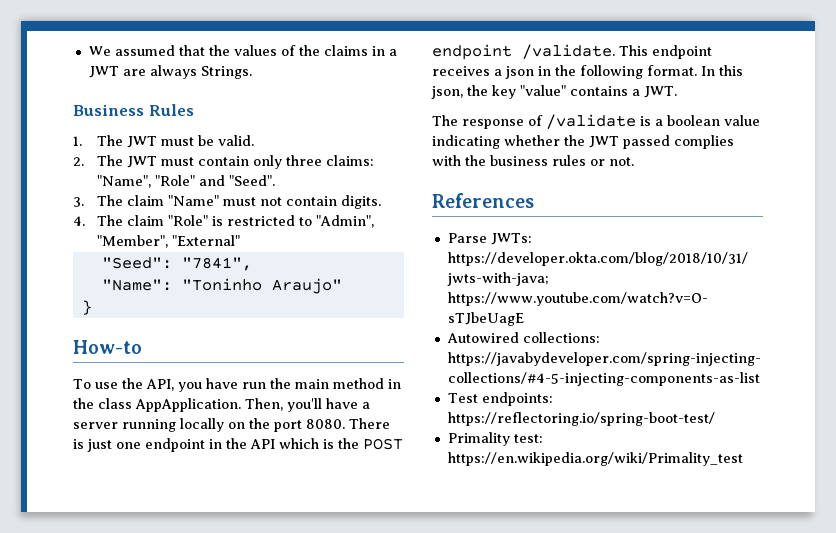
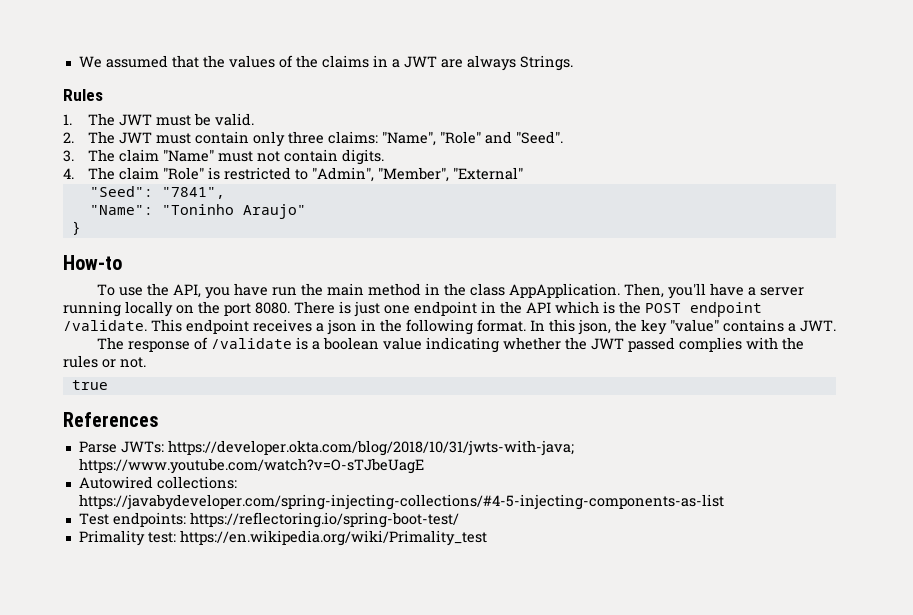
[73,104,144,116] Business -> (573, 63) none
[490,155,548,166] business -> (805, 343) none
(634, 161) none -> [71,380,108,390] // true

